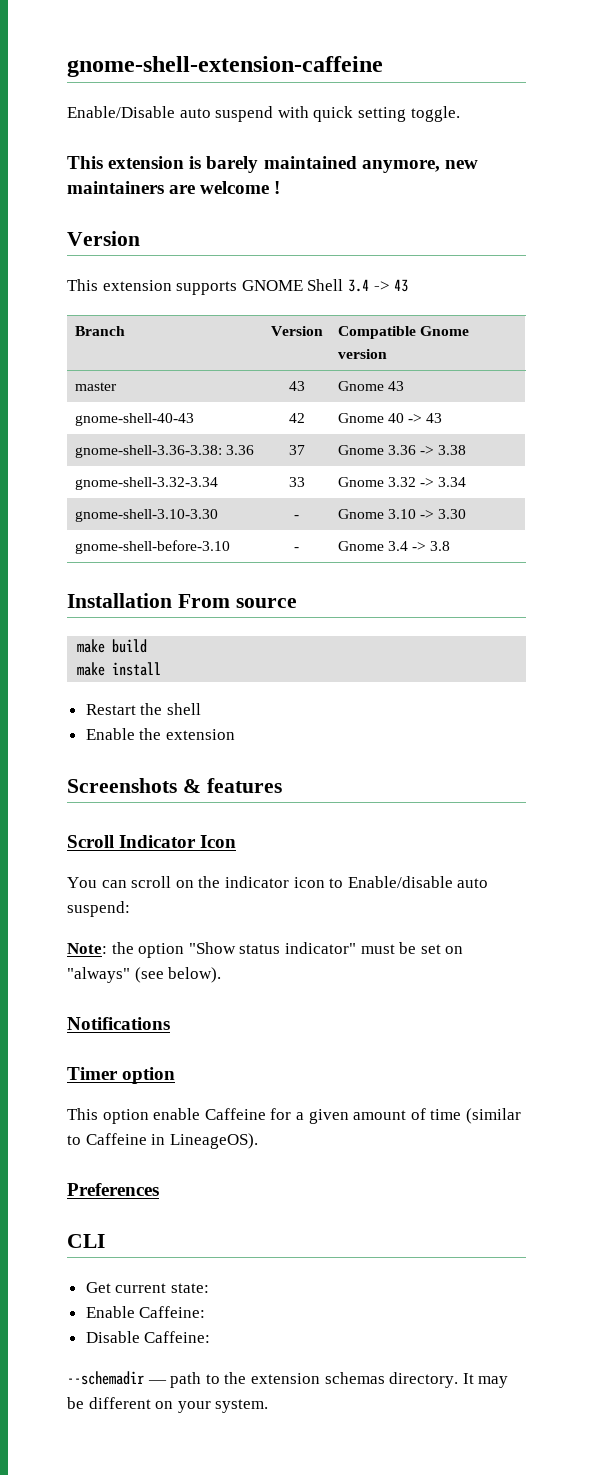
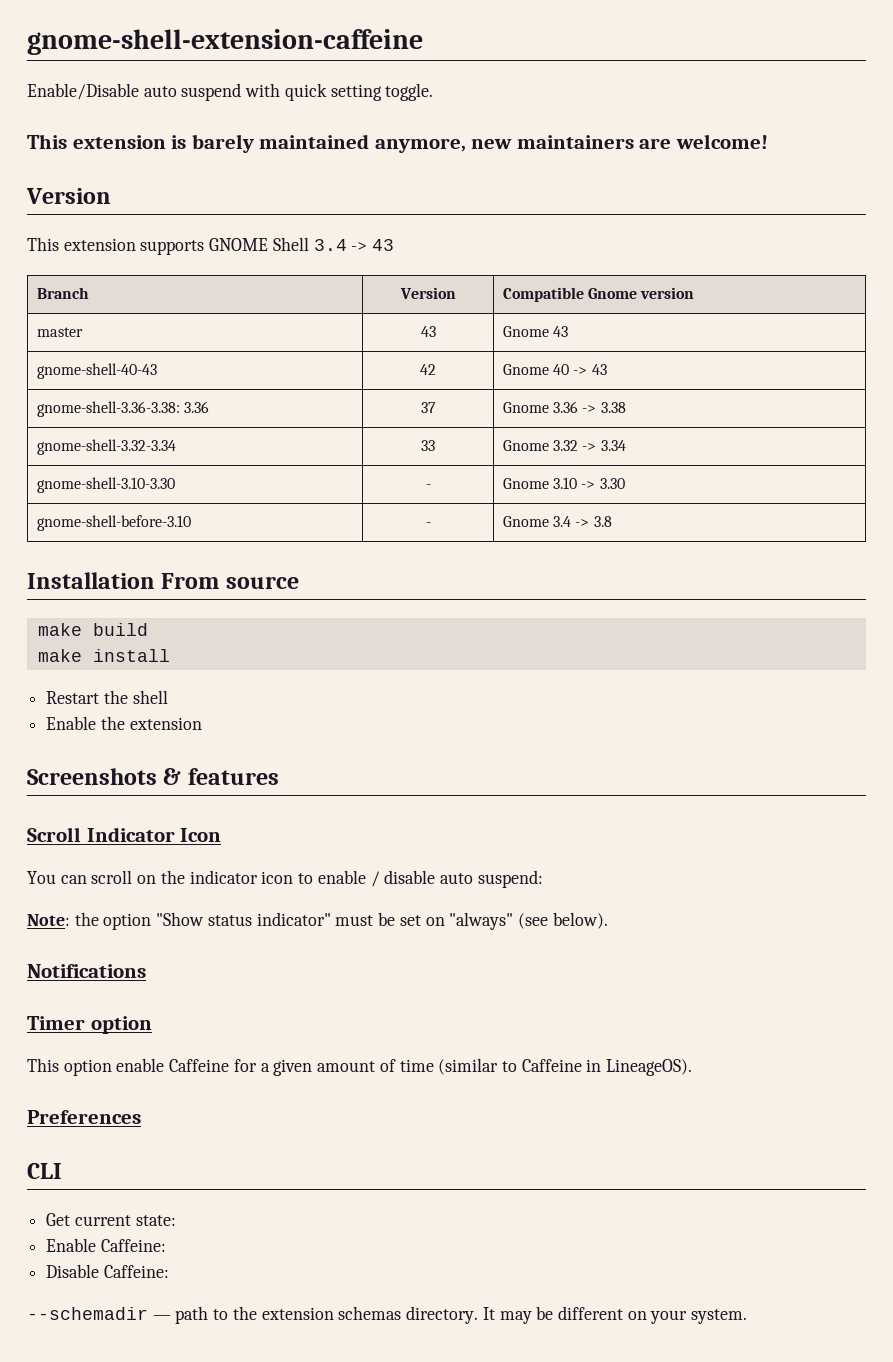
[200,181,281,194] welcome ! -> [675,134,768,149] welcome!
[347,876,453,888] Enable/disable -> [317,870,436,887] enable / disable

